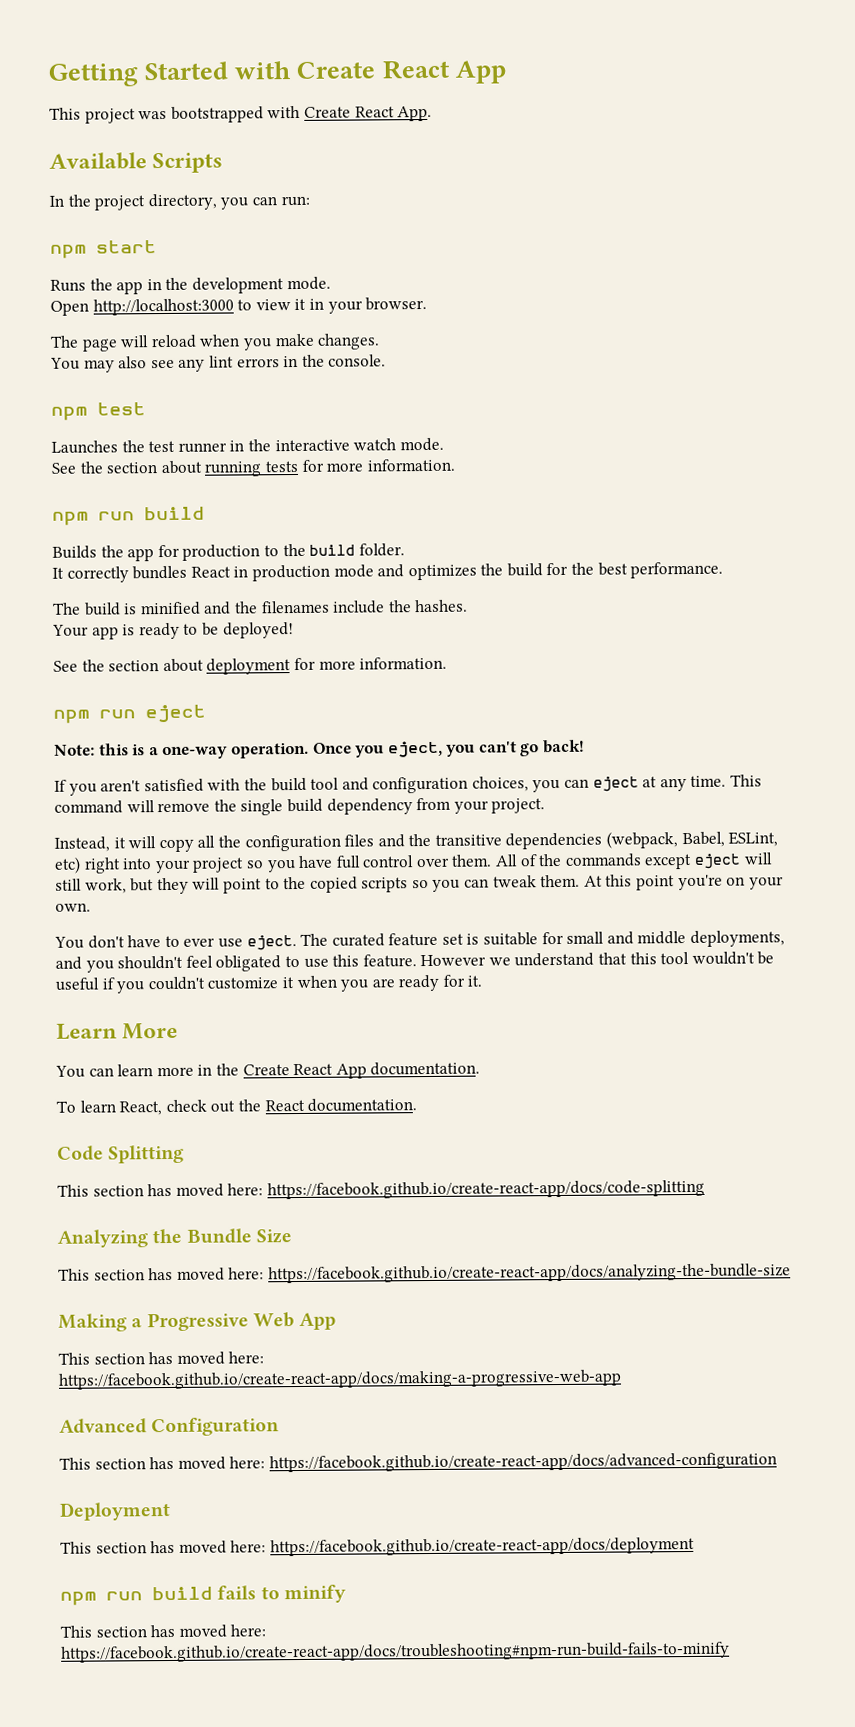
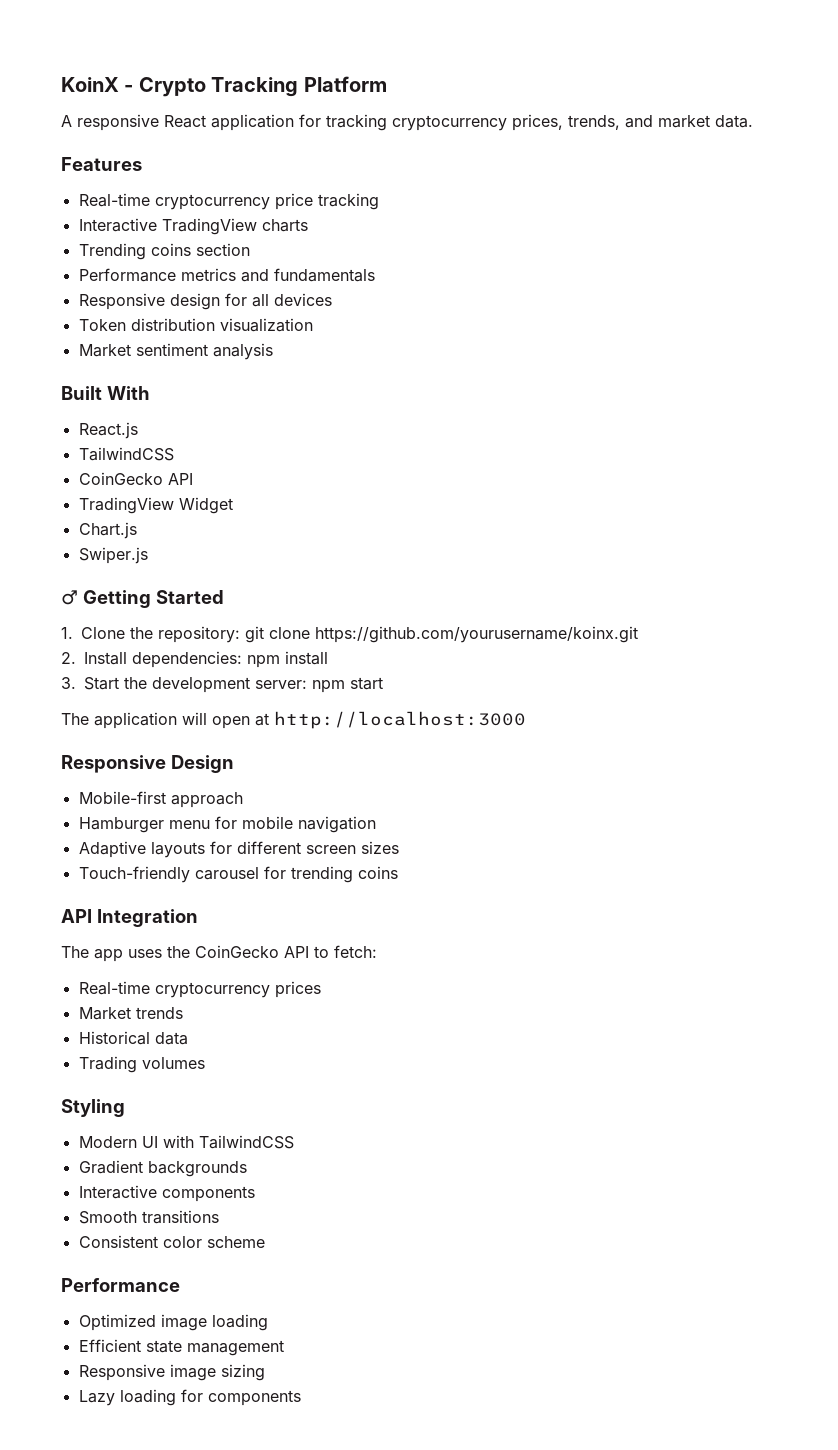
[48,59,507,87] [49,105,433,124] [49,152,224,174] [49,193,310,211] [50,240,157,259] [50,276,331,295] [50,296,428,316] [50,333,381,352] [50,354,387,373] [51,402,146,421] [51,437,444,454] [51,458,455,477] [52,506,205,526] [52,543,405,562] [52,561,724,583] [52,599,469,616] [52,622,294,640] [53,656,448,675] [53,704,206,724] [54,739,586,760] [54,774,763,796] [54,797,546,816] [54,831,779,853] [54,852,773,874] [55,874,784,895] [55,902,91,912] [54,930,786,951] [55,951,775,973] [55,974,483,994] [56,1022,179,1040] [55,1061,481,1079] [56,1098,418,1116] [57,1144,185,1164] [57,1179,705,1200] [57,1228,292,1248] [58,1263,791,1284] [58,1312,337,1332] [58,1351,265,1365] [58,1369,622,1390] [59,1417,280,1437] [59,1452,777,1473] [59,1501,171,1521] [60,1536,695,1557] [60,1584,346,1606] [60,1624,267,1638] [61,1641,730,1663] Getting Started with Create React App // This project was bootstrapped with Create React App. // Available Scripts // In the project directory, you can run: // npm start // Runs the app in the development mode. // Open http://localhost:3000 to view it in your browser. // The page will reload when you make changes. // You may also see any lint errors in the console. // npm test // Launches the test runner in the interactive watch mode. // See the section about running tests for more information. // npm run build // Builds the app for production to the build folder. // It correctly bundles React in production mode and optimizes the build for the best performance. // The build is minified and the filenames include the hashes. // Your app is ready to be deployed! // See the section about deployment for more information. // npm run eject // Note: this is a one-way operation. Once you eject, you can't go back! // If you aren't satisfied with the build tool and configuration choices, you can eject at any time. This command will remove the single build dependency from your project. // Instead, it will copy all the configuration files and the transitive dependencies (webpack, Babel, ESLint, etc) right into your project so you have full control over them. All of the commands except eject will still work, but they will point to the copied scripts so you can tweak them. At this point you're on your own. // You don't have to ever use eject. The curated feature set is suitable for small and middle deployments, and you shouldn't feel obligated to use this feature. However we understand that this tool wouldn't be useful if you couldn't customize it when you are ready for it. // Learn More // You can learn more in the Create React App documentation. // To learn React, check out the React documentation. // Code Splitting // This section has moved here: https://facebook.github.io/create-react-app/docs/code-splitting // Analyzing the Bundle Size // This section has moved here: https://facebook.github.io/create-react-app/docs/analyzing-the-bundle-size // Making a Progressive Web App // This section has moved here: https://facebook.github.io/create-react-app/docs/making-a-progressive-web-app // Advanced Configuration // This section has moved here: https://facebook.github.io/create-react-app/docs/advanced-configuration // Deployment // This section has moved here: https://facebook.github.io/create-react-app/docs/deployment // npm run build fails to minify // This section has moved here: https://facebook.github.io/create-react-app/docs/troubleshooting#npm-run-build-fails-to-minify -> [61,76,387,97] [61,114,753,131] [61,157,142,171] [78,193,379,210] [78,218,308,235] [78,243,250,260] [78,268,375,282] [78,293,332,310] [78,318,313,332] [78,343,273,360] [61,386,150,400] [78,422,138,439] [78,447,174,461] [78,472,193,485] [78,497,233,514] [78,522,137,539] [78,547,148,564] [61,590,224,608] [61,626,638,643] [61,651,328,668] [61,677,383,693] [61,711,526,729] [61,755,234,773] [78,791,243,808] [78,816,376,833] [78,841,399,858] [78,866,398,883] [61,909,198,927] [61,945,377,962] [78,981,321,998] [78,1007,183,1020] [78,1031,188,1045] [78,1056,205,1073] [61,1099,125,1117] [78,1135,294,1149] [78,1160,247,1177] [78,1185,255,1202] [78,1210,219,1224] [78,1235,265,1248] [61,1278,180,1292] [78,1314,268,1331] [78,1339,284,1356] [78,1364,265,1381] [78,1389,301,1406] KoinX - Crypto Tracking Platform // A responsive React application for tracking cryptocurrency prices, trends, and market data. // Features // Real-time cryptocurrency price tracking // Interactive TradingView charts // Trending coins section // Performance metrics and fundamentals // Responsive design for all devices // Token distribution visualization // Market sentiment analysis // Built With // React.js // TailwindCSS // CoinGecko API // TradingView Widget // Chart.js // Swiper.js // ♂ Getting Started // 1. Clone the repository: git clone https://github.com/yourusername/koinx.git // 2. Install dependencies: npm install // 3. Start the development server: npm start // The application will open at http://localhost:3000 // Responsive Design // Mobile-first approach // Hamburger menu for mobile navigation // Adaptive layouts for different screen sizes // Touch-friendly carousel for trending coins // API Integration // The app uses the CoinGecko API to fetch: // Real-time cryptocurrency prices // Market trends // Historical data // Trading volumes // Styling // Modern UI with TailwindCSS // Gradient backgrounds // Interactive components // Smooth transitions // Consistent color scheme // Performance // Optimized image loading // Efficient state management // Responsive image sizing // Lazy loading for components

